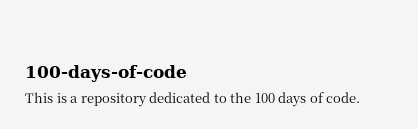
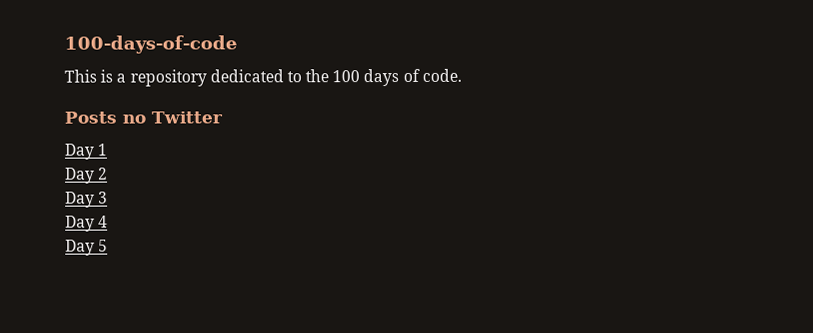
(361, 97) none -> [64,111,223,124] [64,143,108,160] [65,167,109,184] [65,191,109,208] [65,215,109,232] [65,239,109,256] // Posts no Twitter // Day 1 // Day 2 // Day 3 // Day 4 // Day 5

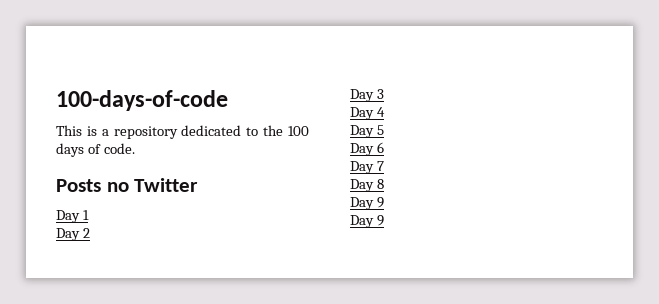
(109, 245) none -> [350,142,384,156] [350,161,384,174] [350,179,384,192] [350,197,384,210] [350,215,384,228] // Day 6 // Day 7 // Day 8 // Day 9 // Day 9

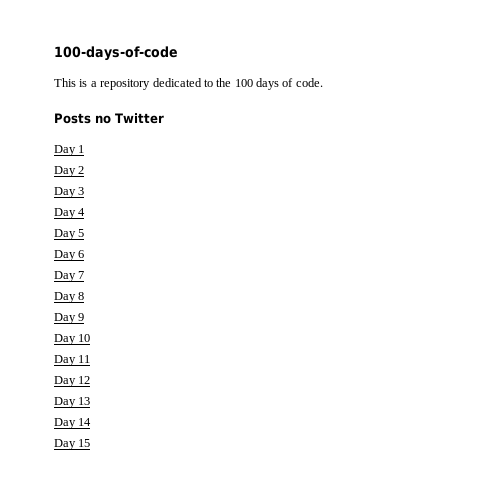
[376,215,384,226] 9 -> [78,334,91,342] [54,355,91,366] [54,376,91,387] [54,397,91,408] [54,418,92,429] [54,439,91,450] 10 // Day 11 // Day 12 // Day 13 // Day 14 // Day 15

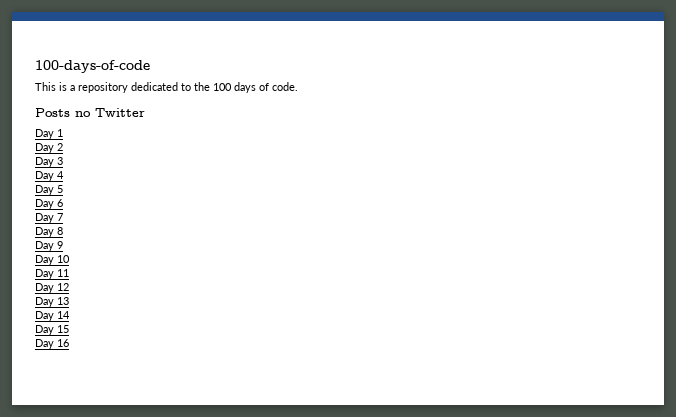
(91, 443) none -> [35,339,69,349] // Day 16

